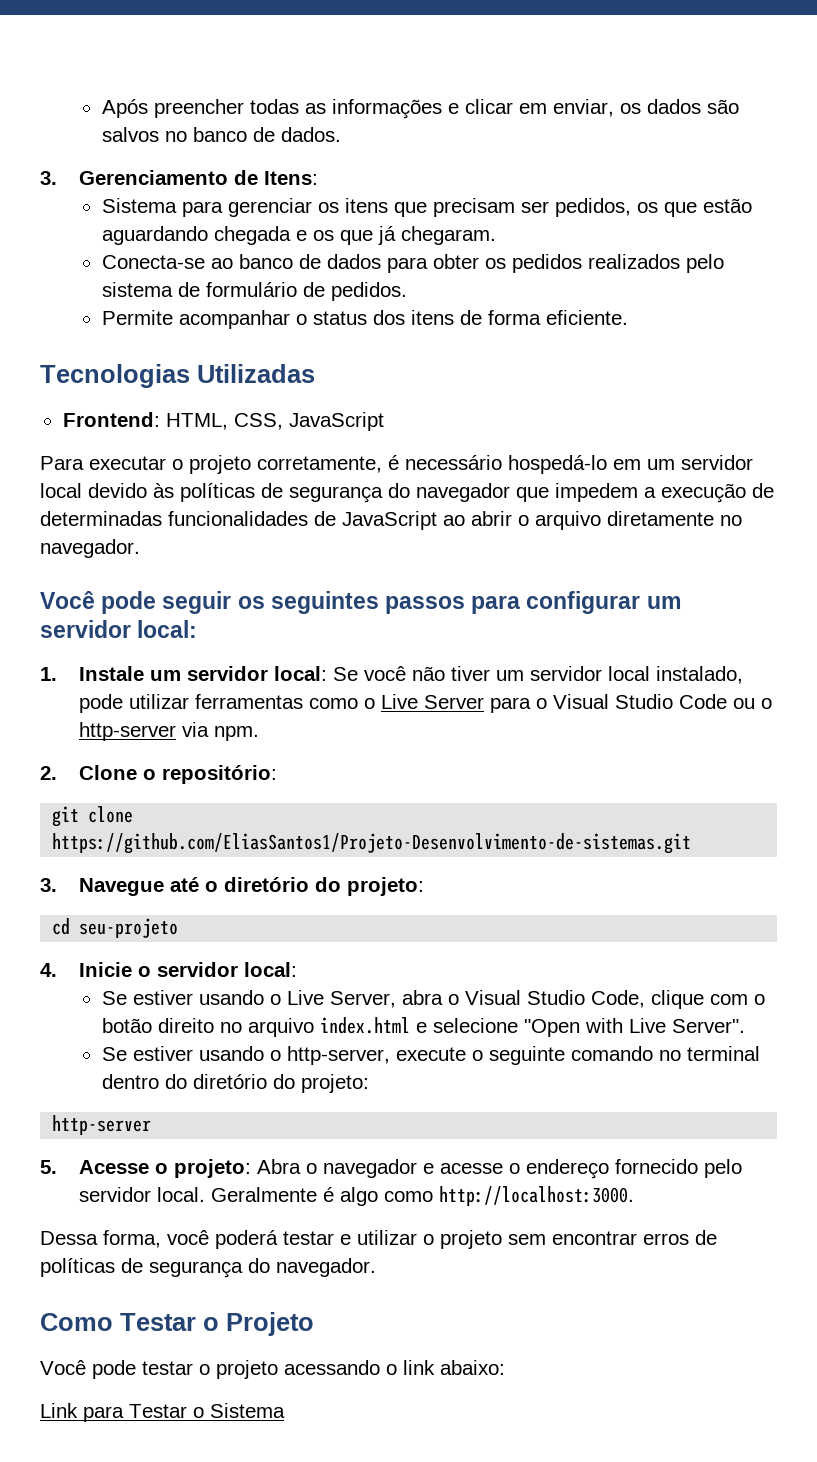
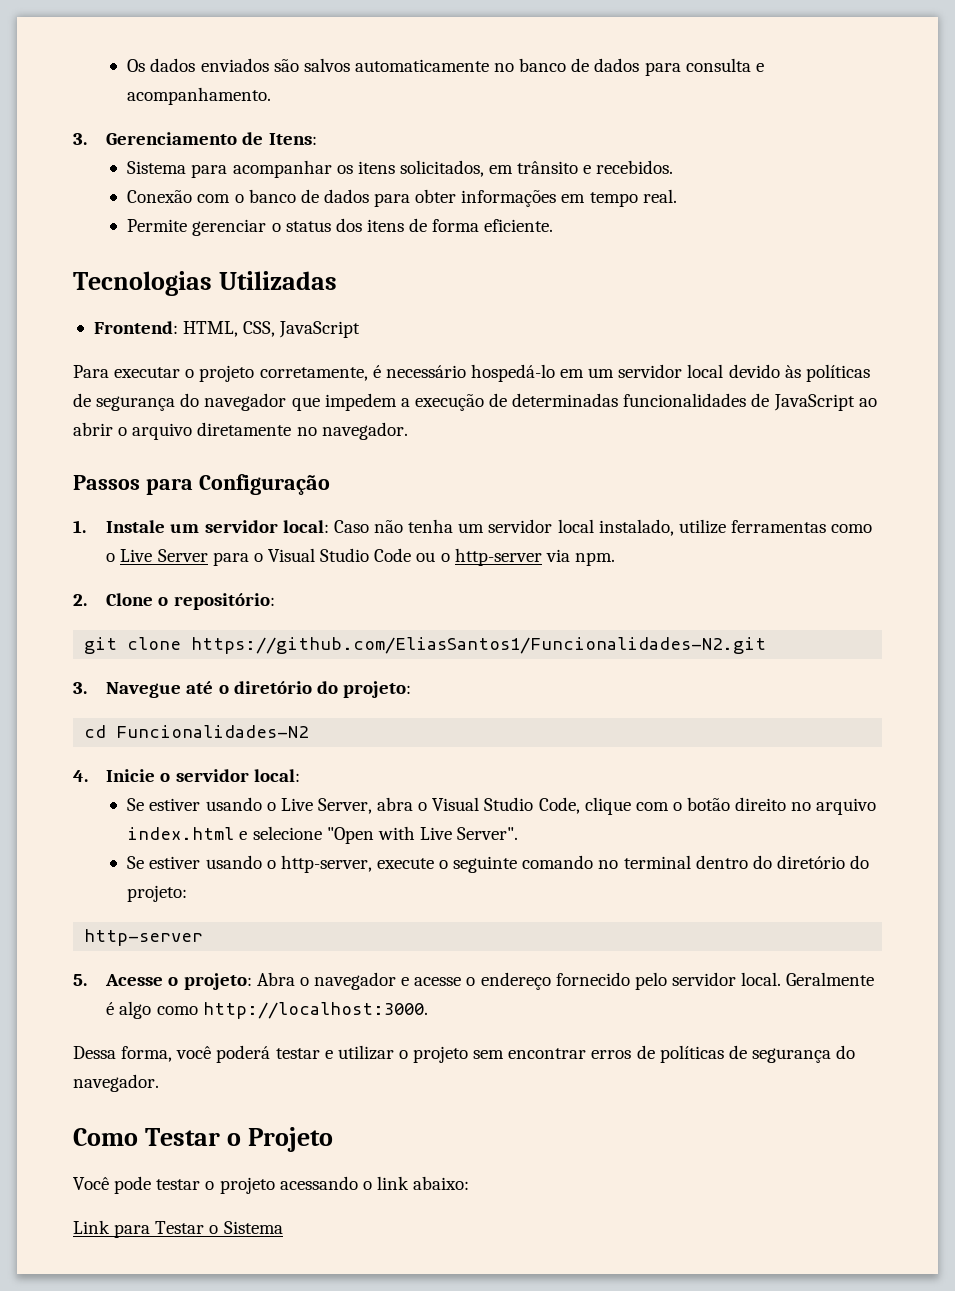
[101,99,701,119] Após preencher todas as informações e clicar em enviar, os dados -> [127,58,269,72] Os dados enviados
(159, 134) none -> [354,59,489,72] automaticamente
[280,127,341,142] dados. -> [594,58,764,76] [127,87,272,105] dados para consulta e acompanhamento.
[227,198,312,217] gerenciar -> [232,160,332,178] acompanhar
[393,198,752,217] [101,226,496,245] [101,255,233,269] que precisam ser pedidos, os que estão aguardando chegada e os que já chegaram. // Conecta-se ao -> [399,160,674,177] [127,190,244,203] solicitados, em trânsito e recebidos. // Conexão com o
[484,254,724,273] [101,282,407,301] os pedidos realizados pelo sistema de formulário de pedidos. -> [461,189,677,207] informações em tempo real.
[178,310,290,329] acompanhar -> [192,219,267,236] gerenciar
[40,591,681,614] [40,620,198,638] Você pode seguir os seguintes passos para configurar um servidor local: -> [73,474,330,495] Passos para Configuração
[332,666,490,681] Se você não tiver -> [333,519,454,533] Caso não tenha
[78,694,189,713] pode utilizar -> [678,519,726,534] utilize
[52,833,692,854] https://github.com/EliasSantos1/Projeto-Desenvolvimento-de-sistemas.git -> [191,637,767,654] https://github.com/EliasSantos1/Funcionalidades-N2.git
[79,918,179,938] seu-projeto -> [116,725,309,738] Funcionalidades-N2

